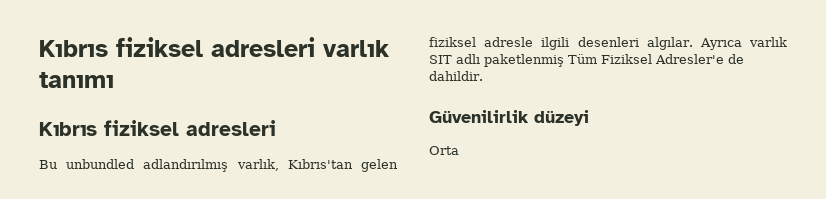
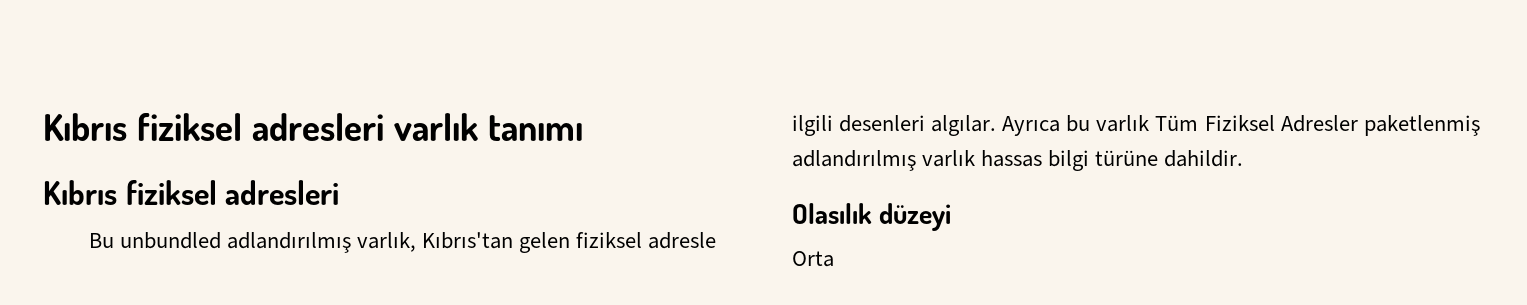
[749,37,787,47] [429,54,744,67] varlık SIT adlı paketlenmiş Tüm Fiziksel Adresler'e de -> [1066,115,1480,136] [792,150,1159,171] bu varlık Tüm Fiziksel Adresler paketlenmiş adlandırılmış varlık hassas bilgi türüne
[429,110,529,123] Güvenilirlik -> [792,203,872,224] Olasılık

